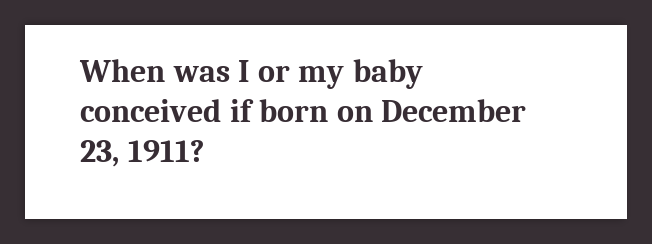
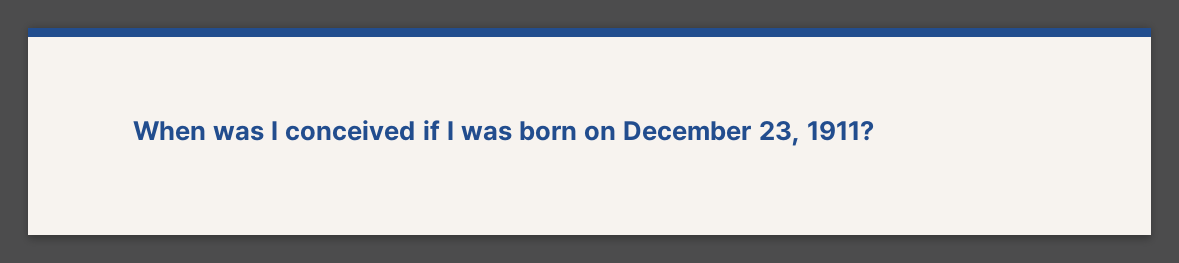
[257,59,423,89] [80,99,254,122] or my baby conceived if -> [285,120,512,141] conceived if I was

